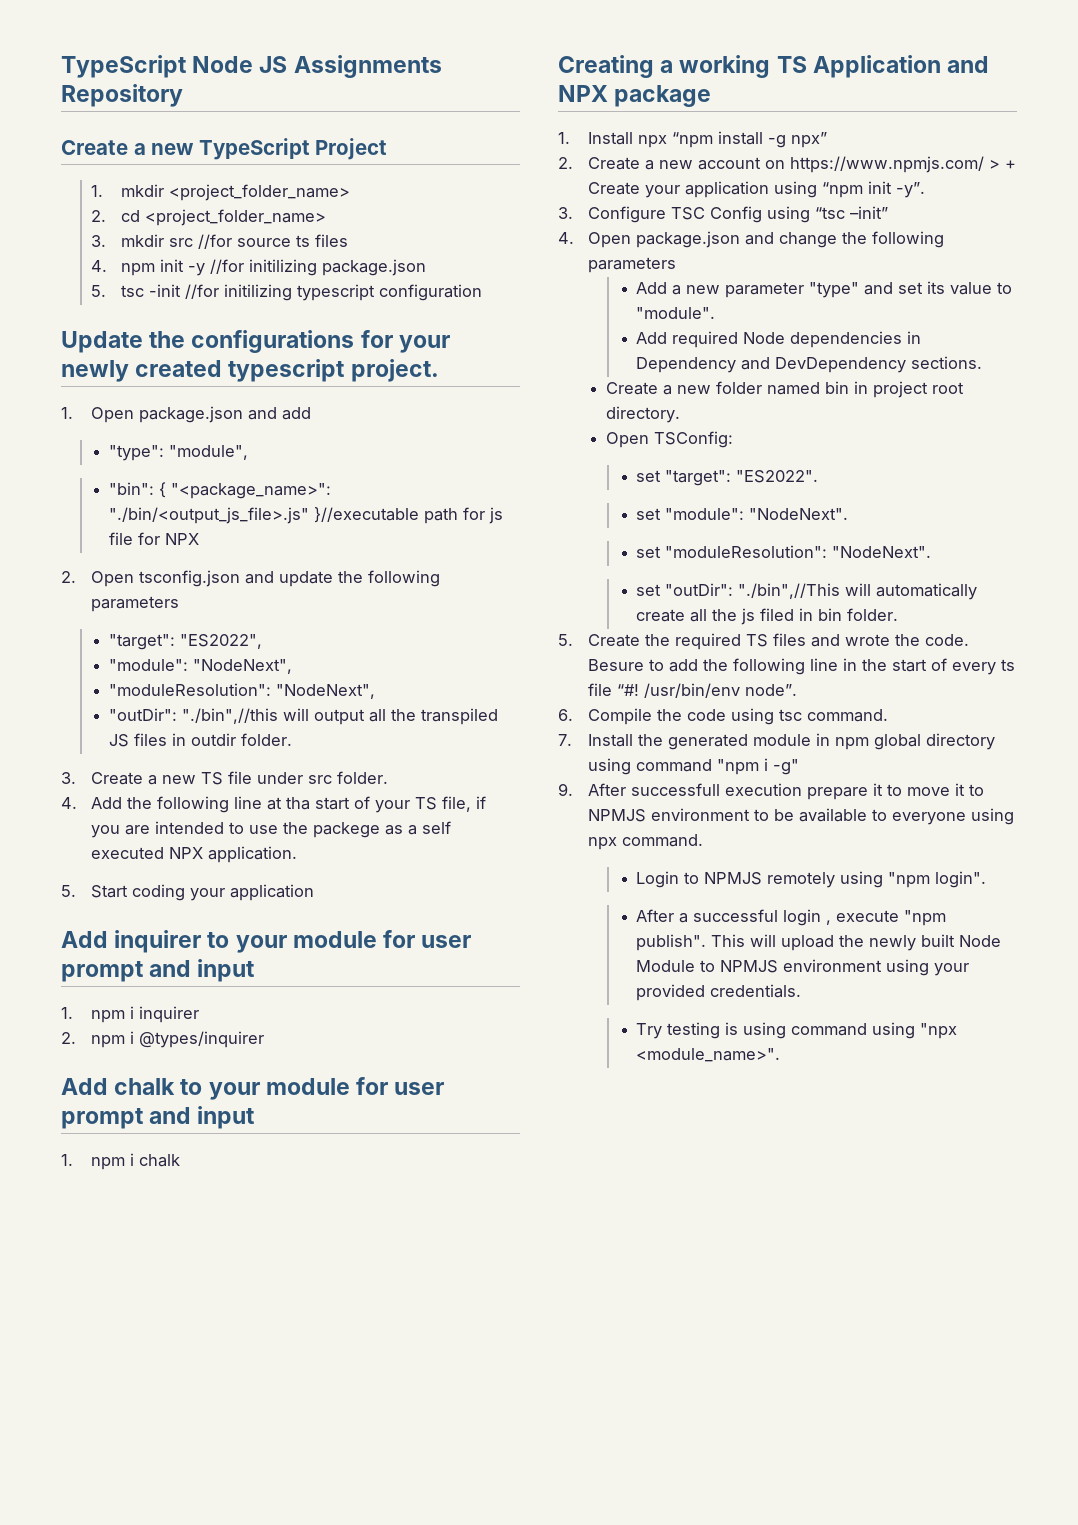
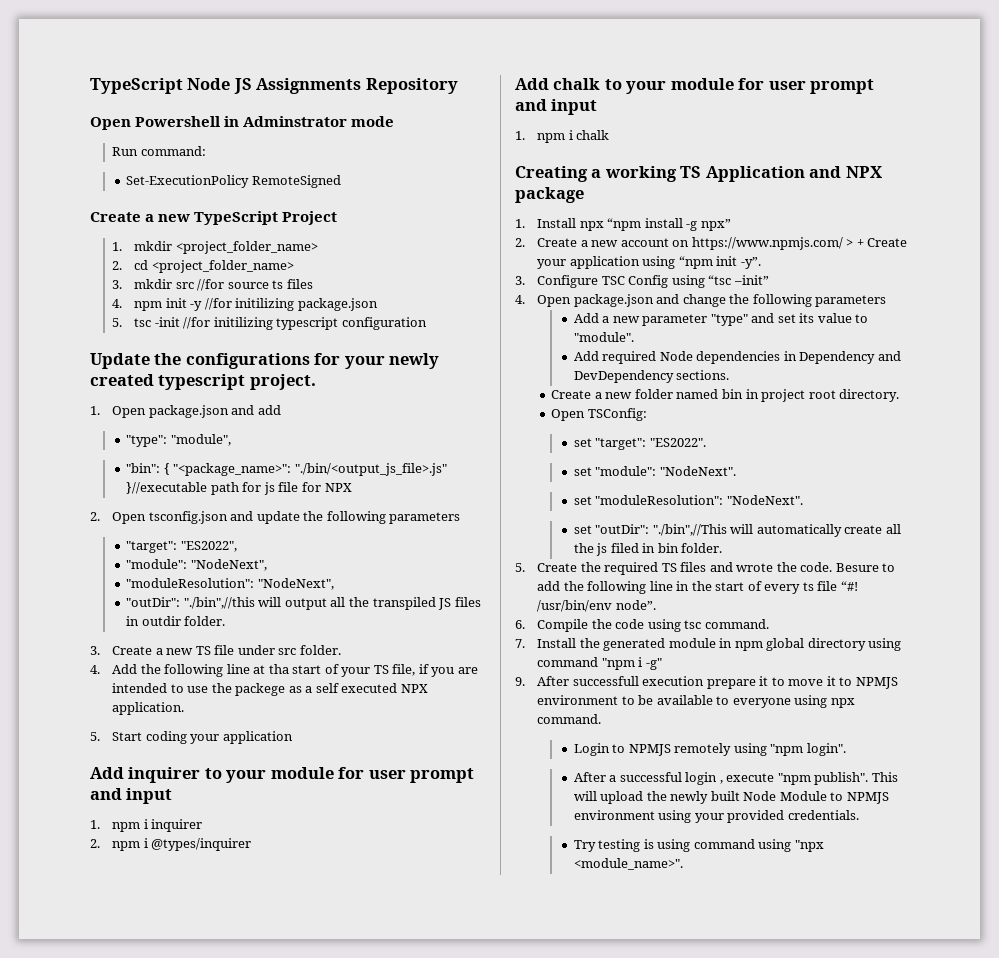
(183, 95) none -> [90,116,395,130] [112,146,206,156] [126,175,341,188] // Open Powershell in Adminstrator mode // Run command: // Set-ExecutionPolicy RemoteSigned

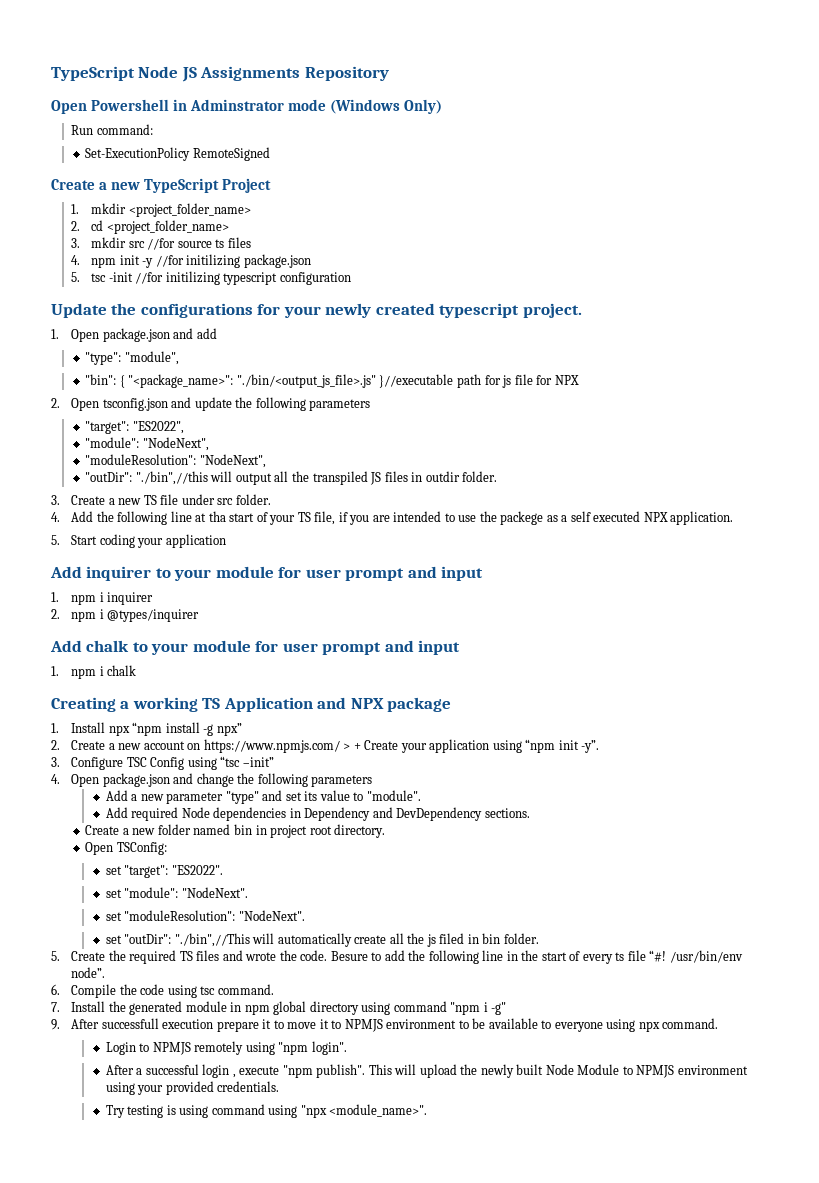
(395, 121) none -> [330,99,443,114] (Windows Only)

